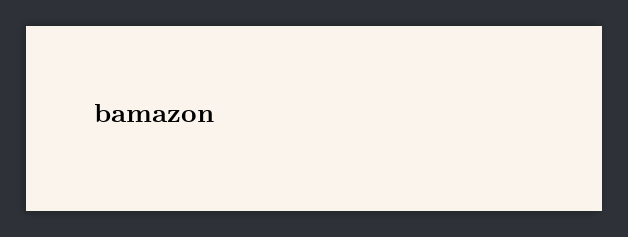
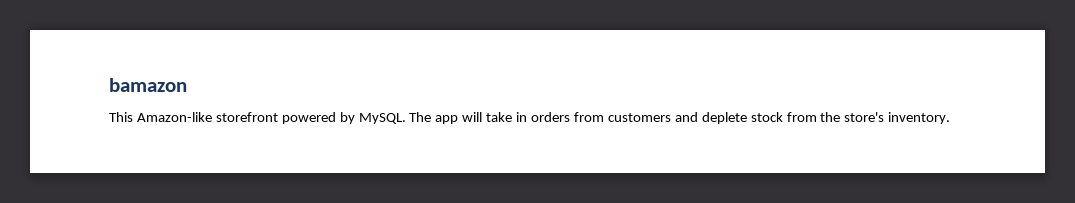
(214, 113) none -> [109,112,951,124] // This Amazon-like storefront powered by MySQL. The app will take in orders from customers and deplete stock from the store's inventory.

